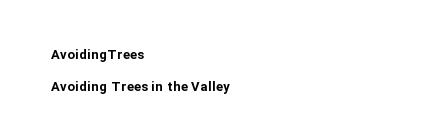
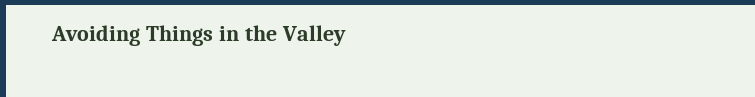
[51,49,144,62] [51,81,148,94] AvoidingTrees // Avoiding Trees -> [51,25,213,46] Avoiding Things

